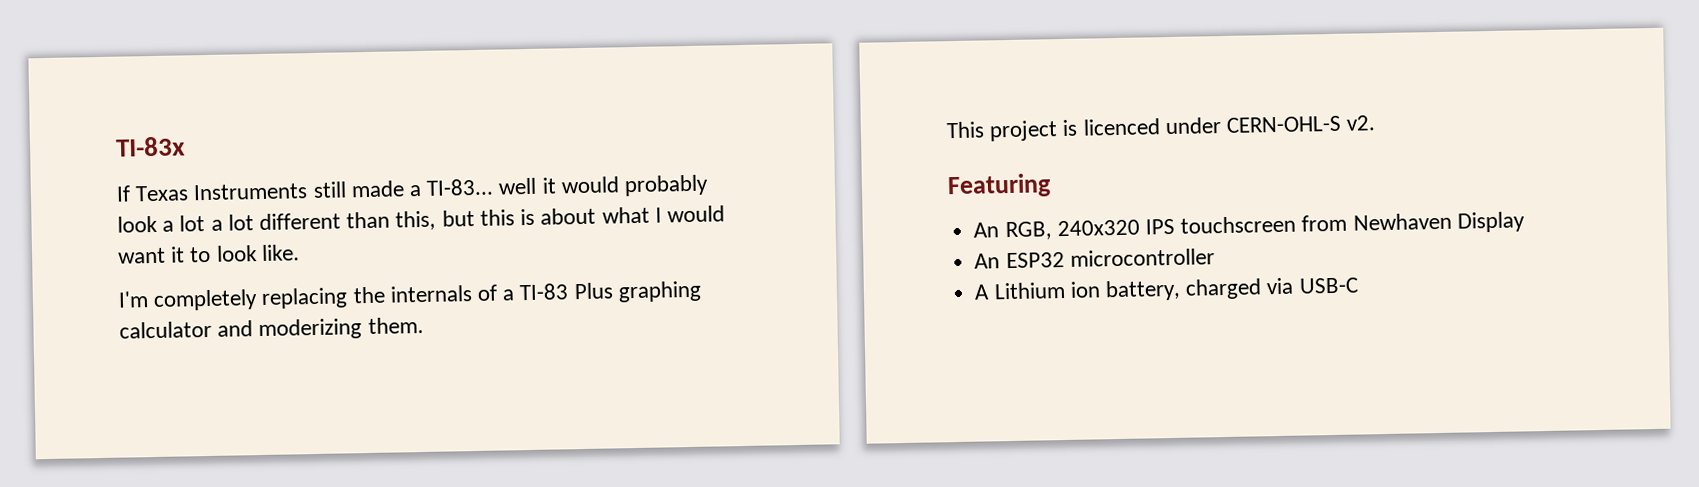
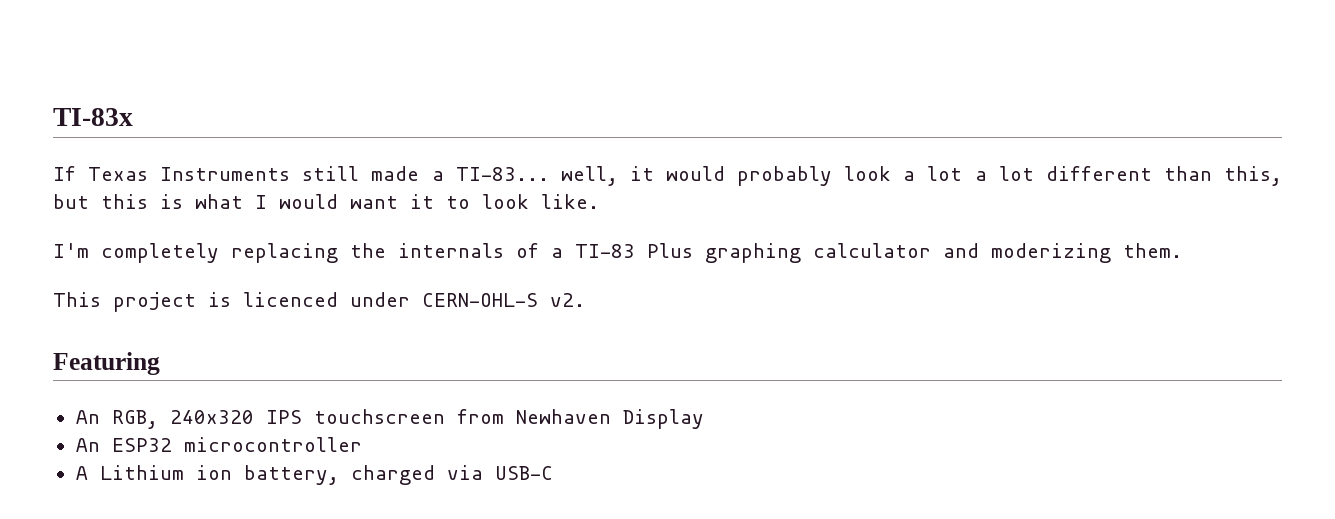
[498,177,538,195] well -> [560,166,618,186] well,
[540,207,597,225] about -> (183, 201) none

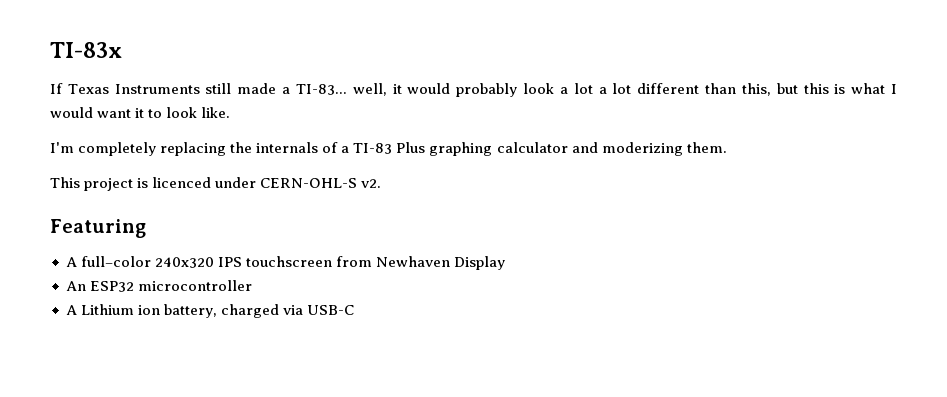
[75,410,158,429] An RGB, -> [65,256,151,267] A full–color

